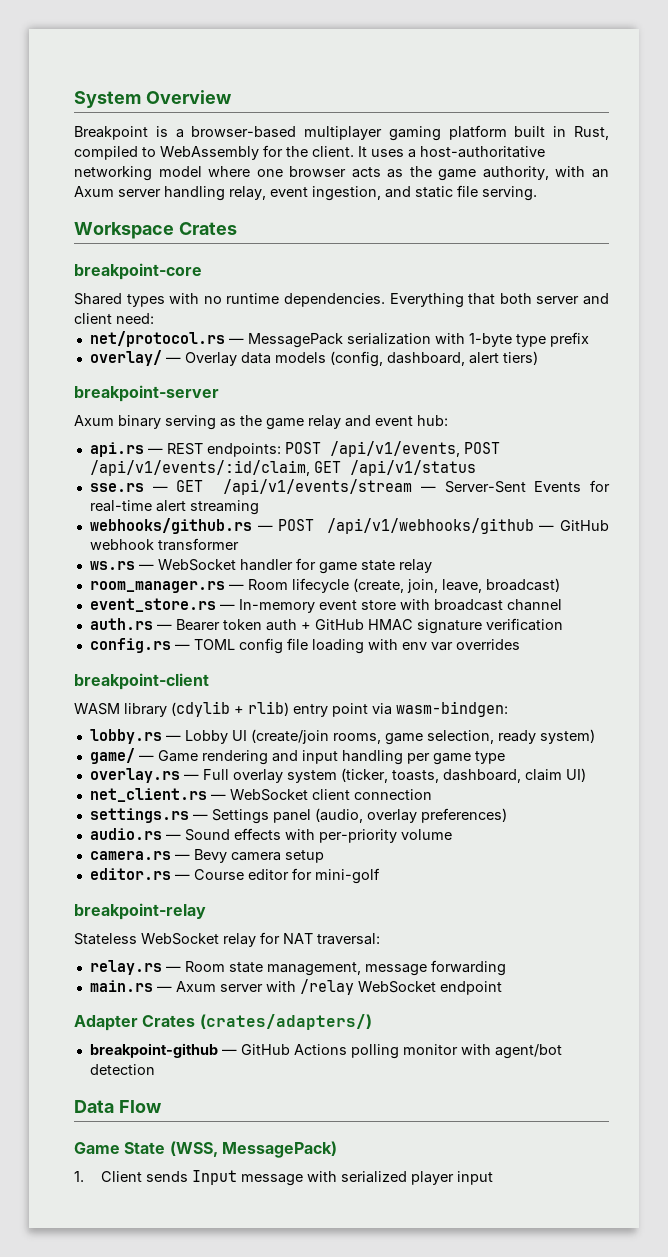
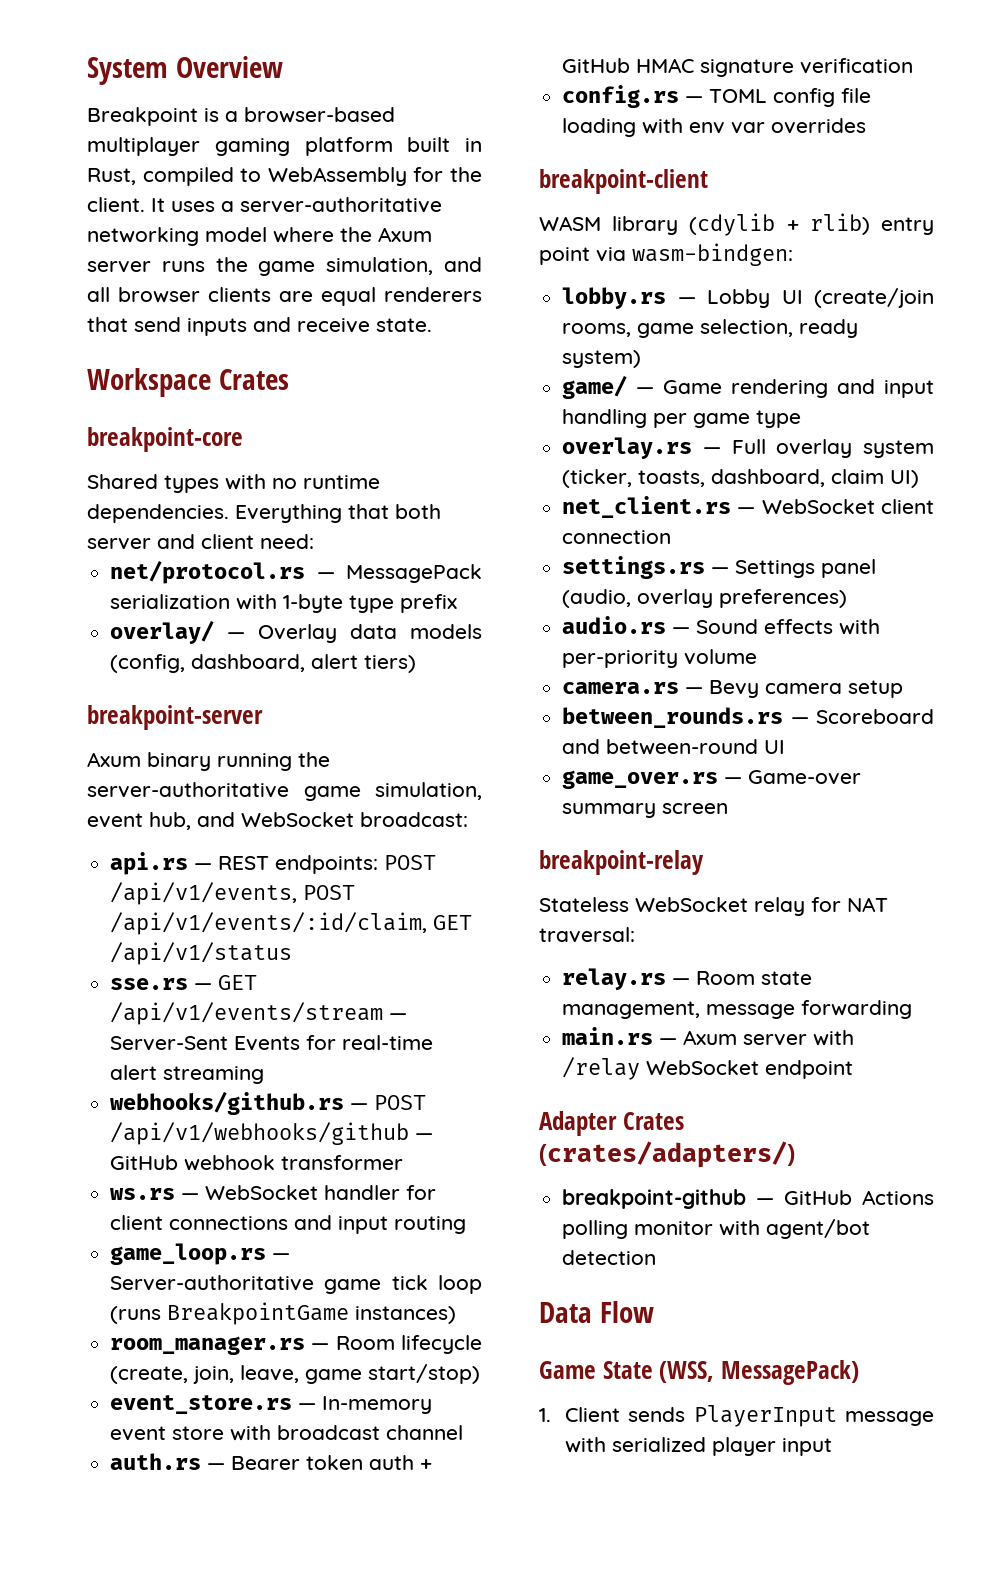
[420,146,545,158] host-authoritative -> [240,197,442,213] server-authoritative
[256,166,609,181] [74,185,537,201] one browser acts as the game authority, with an Axum server handling relay, event ingestion, and static file serving. -> [340,227,432,242] [87,257,483,276] [87,287,482,306] [87,317,432,336] the Axum server runs the game simulation, and all browser clients are equal renderers that send inputs and receive state.
[165,415,448,430] serving as the game relay and event hub: -> [217,752,330,771] [87,782,482,801] [87,812,468,830] running the server-authoritative game simulation, event hub, and WebSocket broadcast:
[318,559,432,574] game state relay -> [110,1215,467,1234] [110,1243,291,1265] [110,1275,482,1294] [110,1302,457,1325] client connections and input routing // game_loop.rs — Server-authoritative game tick loop (runs BreakpointGame instances)
[485,578,560,592] broadcast) -> [305,1364,481,1384] game start/stop)
[89,868,380,884] editor.rs — Course editor for mini-golf -> [562,707,934,728] [562,739,786,755] [562,770,862,789] [562,803,729,818] between_rounds.rs — Scoreboard and between-round UI // game_over.rs — Game-over summary screen
[191,1170,237,1185] Input -> [693,1405,837,1427] PlayerInput

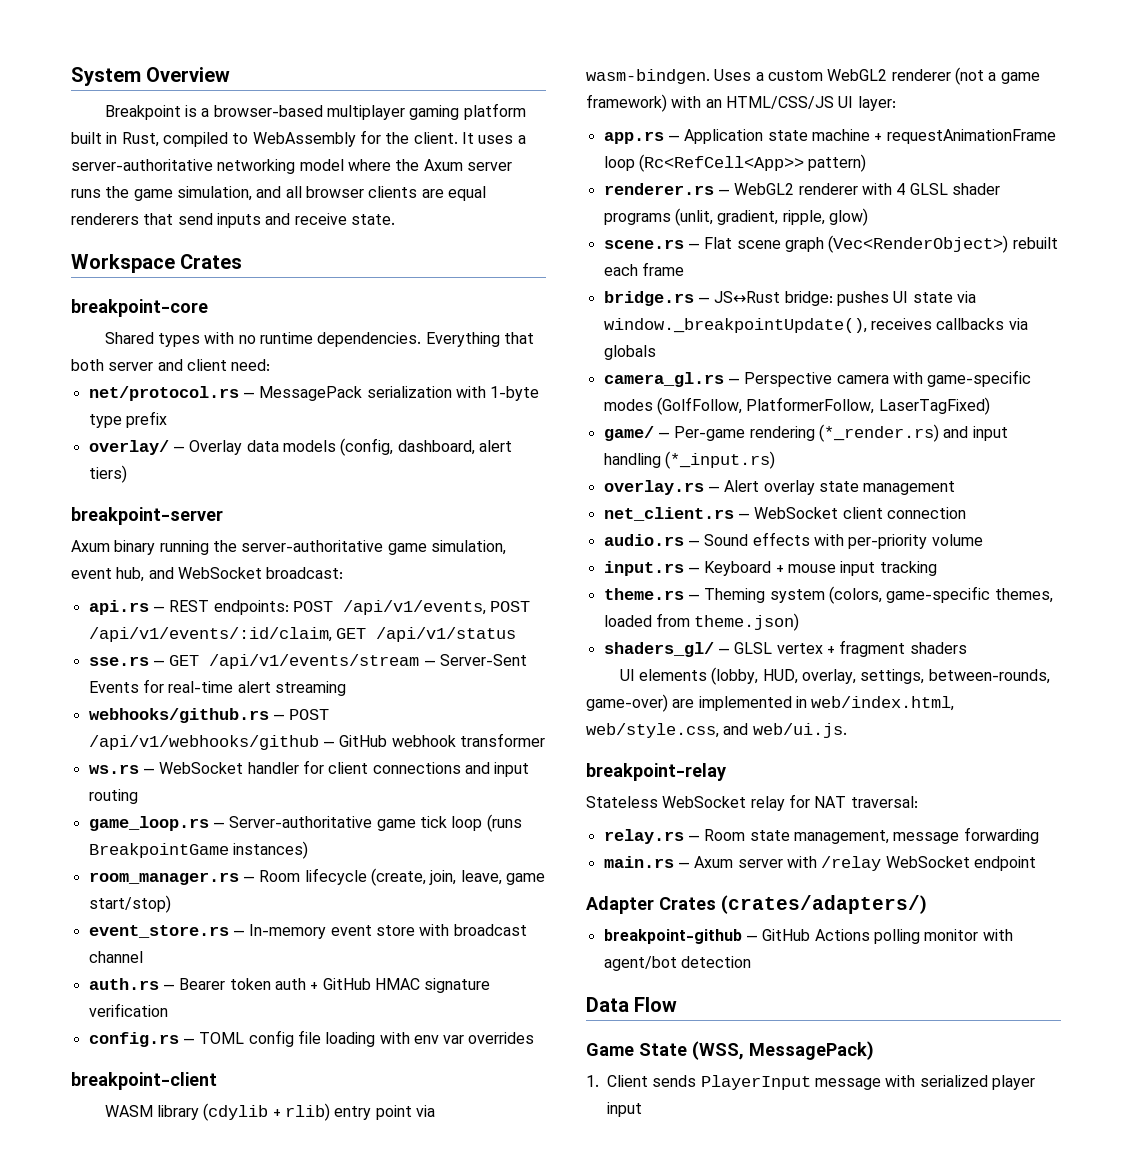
[632,243,793,266] [562,287,934,309] [562,319,859,338] [562,350,642,368] [562,375,934,399] [562,409,802,428] [562,437,934,459] [562,469,920,488] wasm-bindgen: // lobby.rs — Lobby UI (create/join rooms, game selection, ready system) // game/ — Game rendering and input handling per game type // overlay.rs — Full overlay system (ticker, toasts, dashboard, claim UI) -> [586,67,1040,85] [586,94,896,112] [603,129,1056,144] [603,154,867,172] [603,183,1000,195] [603,208,868,226] [603,235,1058,253] [603,262,684,276] [603,291,976,306] [603,318,1028,333] [603,345,656,360] [603,370,1032,387] [603,397,990,415] [603,424,1008,442] [603,451,775,469] [603,480,956,495] wasm-bindgen. Uses a custom WebGL2 renderer (not a game framework) with an HTML/CSS/JS UI layer: // app.rs — Application state machine + requestAnimationFrame loop (Rc<RefCell<App>> pattern) // renderer.rs — WebGL2 renderer with 4 GLSL shader programs (unlit, gradient, ripple, glow) // scene.rs — Flat scene graph (Vec<RenderObject>) rebuilt each frame // bridge.rs — JS↔Rust bridge: pushes UI state via window._breakpointUpdate(), receives callbacks via globals // camera_gl.rs — Perspective camera with game-specific modes (GolfFollow, PlatformerFollow, LaserTagFixed) // game/ — Per-game rendering (*_render.rs) and input handling (*_input.rs) // overlay.rs — Alert overlay state management
[562,556,877,579] [562,589,848,608] // settings.rs — Settings panel (audio, overlay preferences) -> (966, 513) none
[562,680,904,698] [562,707,934,728] [562,739,786,755] [562,770,862,789] [562,803,729,818] camera.rs — Bevy camera setup // between_rounds.rs — Scoreboard and between-round UI // game_over.rs — Game-over summary screen -> [603,561,937,576] [603,586,1053,604] [603,613,800,631] [603,640,967,657] [619,667,1050,685] [586,694,955,712] [586,723,847,738] input.rs — Keyboard + mouse input tracking // theme.rs — Theming system (colors, game-specific themes, loaded from theme.json) // shaders_gl/ — GLSL vertex + fragment shaders // UI elements (lobby, HUD, overlay, settings, between-rounds, game-over) are implemented in web/index.html, web/style.css, and web/ui.js.

